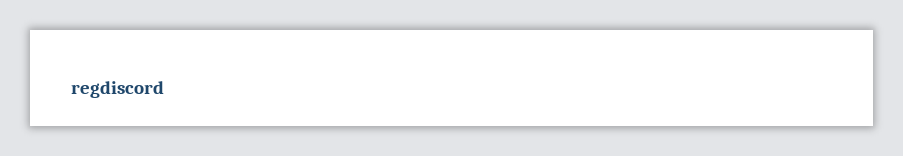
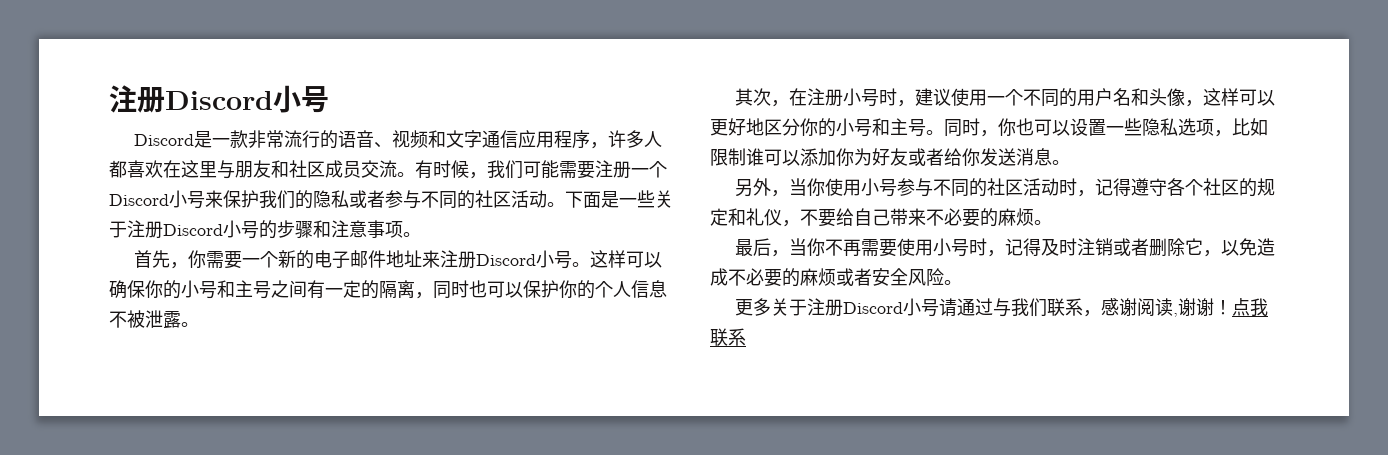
[71,81,164,98] regdiscord -> [109,85,329,113] [134,130,663,149] [109,160,667,179] [109,190,673,209] [109,220,421,239] [134,250,663,269] [109,280,667,299] [109,310,199,328] [735,88,1276,107] [710,118,1268,137] [710,148,1070,166] [735,178,1276,197] [710,208,1052,227] [735,238,1276,257] [710,268,962,287] [735,298,1269,317] [710,328,746,346] 注册Discord小号 // Discord是一款非常流行的语音、视频和文字通信应用程序，许多人都喜欢在这里与朋友和社区成员交流。有时候，我们可能需要注册一个Discord小号来保护我们的隐私或者参与不同的社区活动。下面是一些关于注册Discord小号的步骤和注意事项。 // 首先，你需要一个新的电子邮件地址来注册Discord小号。这样可以确保你的小号和主号之间有一定的隔离，同时也可以保护你的个人信息不被泄露。 // 其次，在注册小号时，建议使用一个不同的用户名和头像，这样可以更好地区分你的小号和主号。同时，你也可以设置一些隐私选项，比如限制谁可以添加你为好友或者给你发送消息。 // 另外，当你使用小号参与不同的社区活动时，记得遵守各个社区的规定和礼仪，不要给自己带来不必要的麻烦。 // 最后，当你不再需要使用小号时，记得及时注销或者删除它，以免造成不必要的麻烦或者安全风险。 // 更多关于注册Discord小号请通过与我们联系，感谢阅读,谢谢！点我联系

